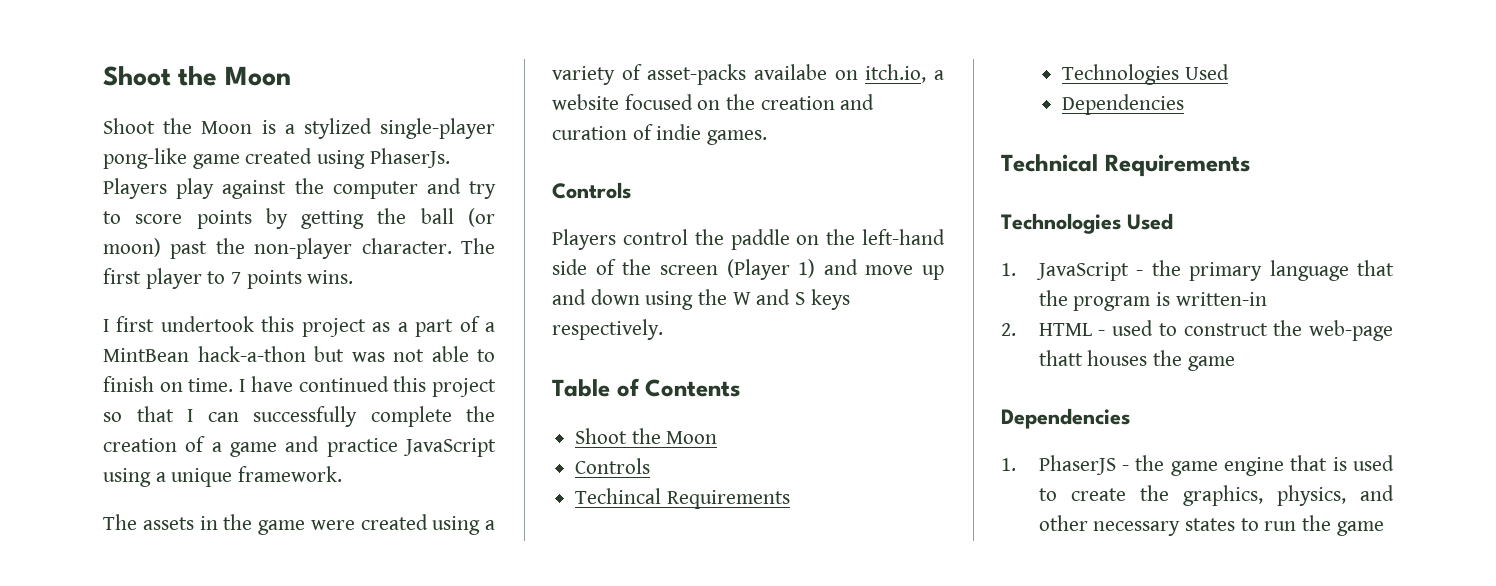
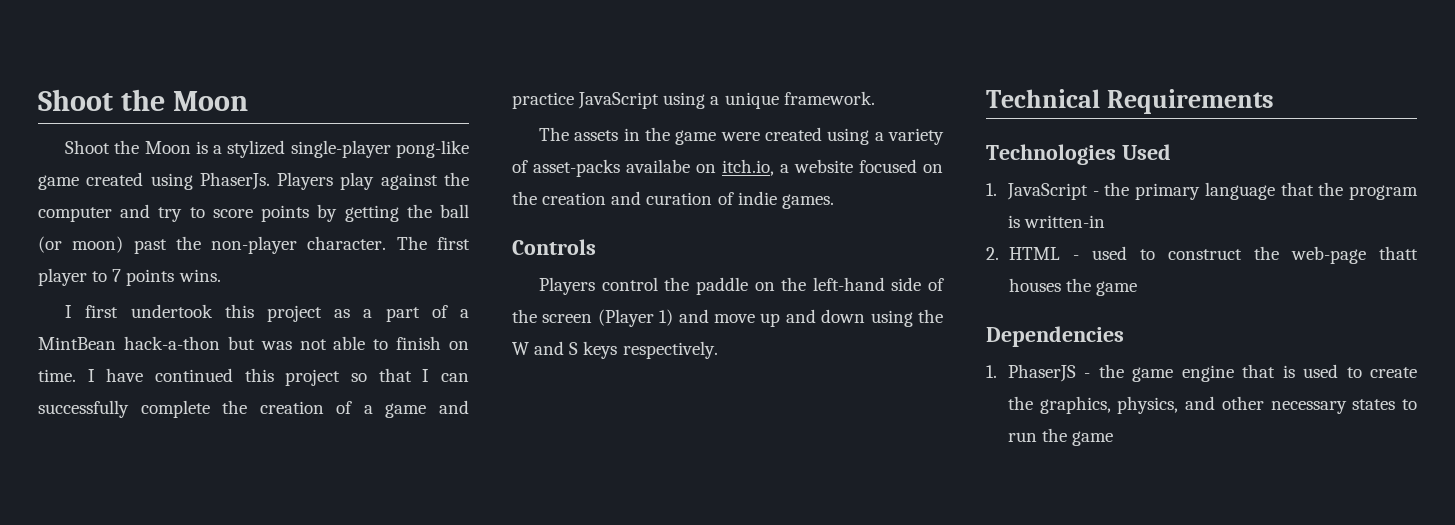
[552,378,742,397] [575,428,718,444] [575,458,651,474] [575,488,790,509] [1061,64,1229,85] [1061,94,1184,115] // Table of Contents // Shoot the Moon // Controls // Techincal Requirements // Technologies Used // Dependencies -> (718, 350) none

